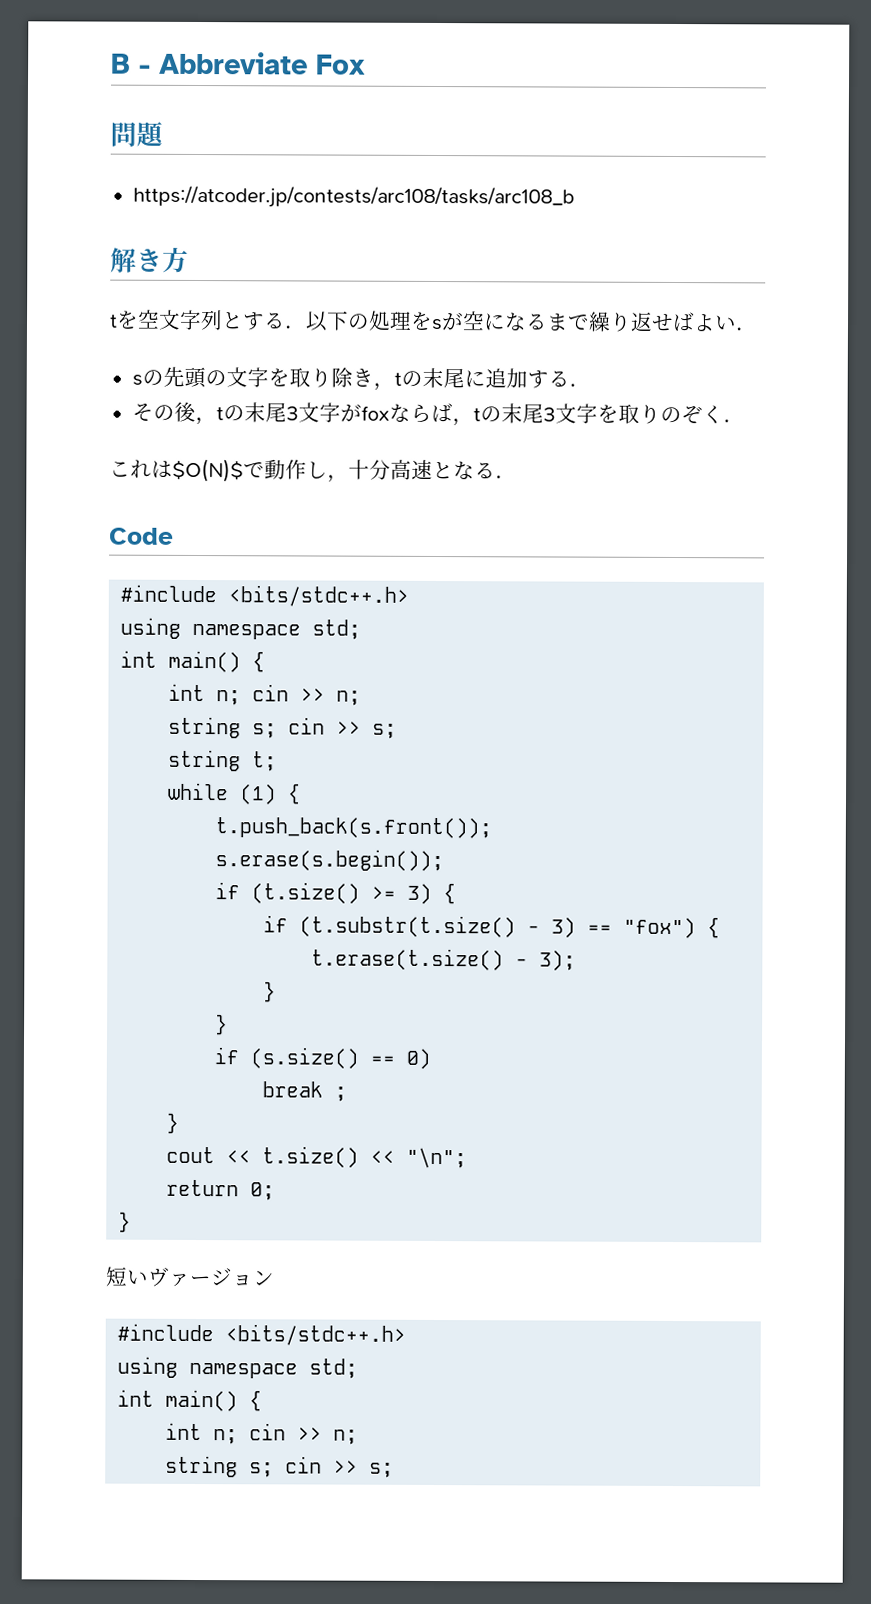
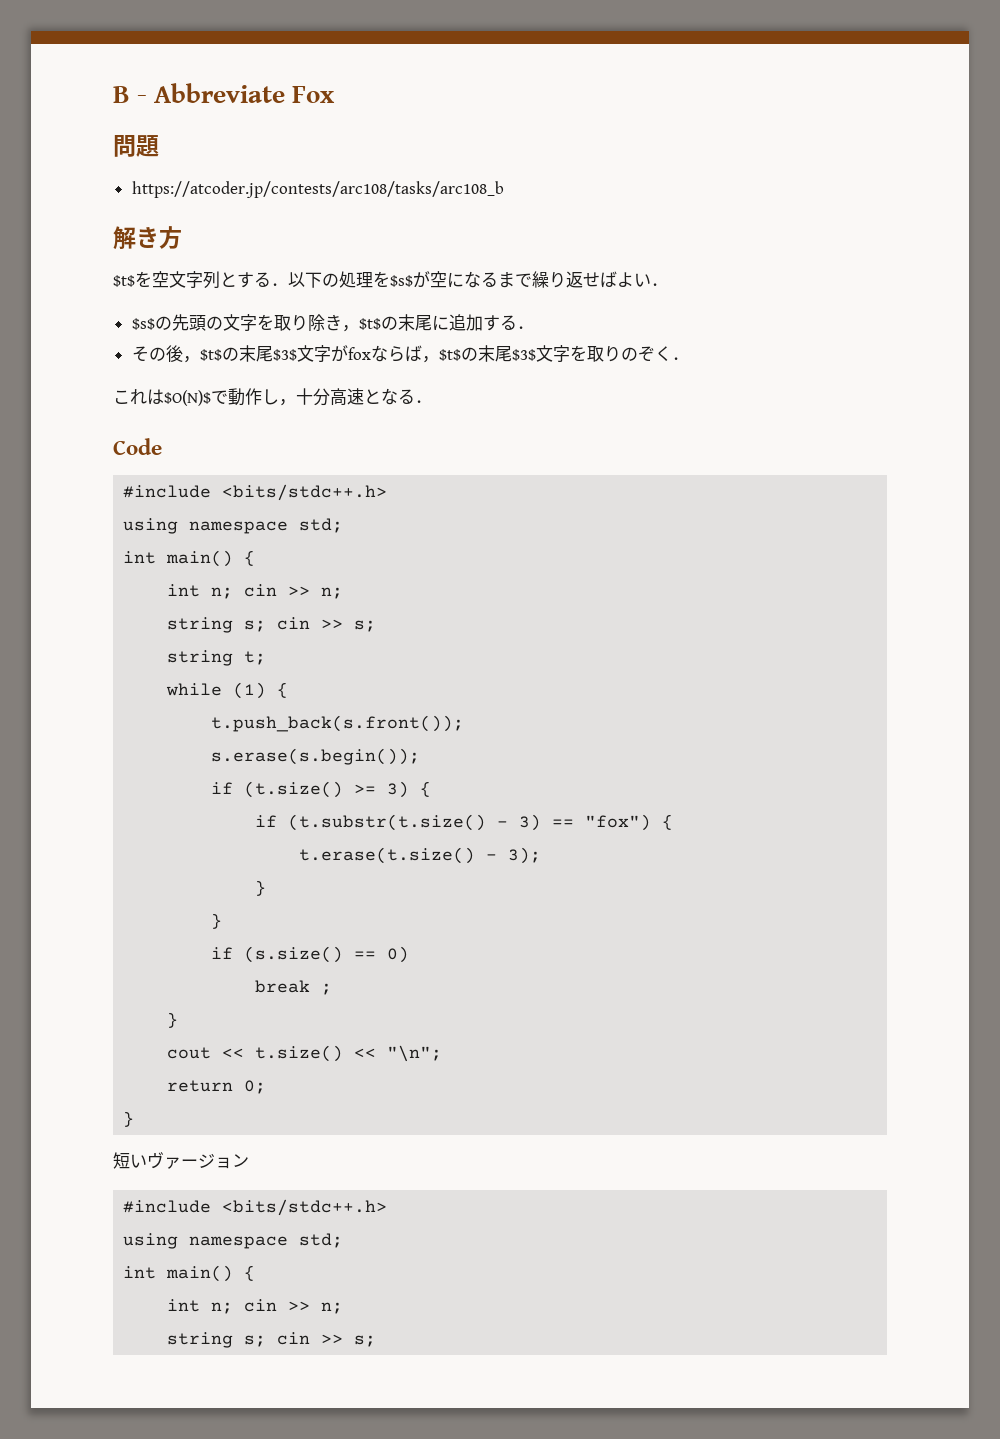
[109,314,118,328] t -> [113,275,135,287] $t$
[431,318,443,331] s -> [390,275,413,287] $s$
[131,374,143,386] s -> [131,318,155,330] $s$
[393,372,402,386] t -> [358,318,381,330] $t$
[215,402,299,423] tの末尾3 -> [199,345,297,362] $t$の末尾$3$
[472,403,556,424] tの末尾3 -> [438,345,536,362] $t$の末尾$3$

